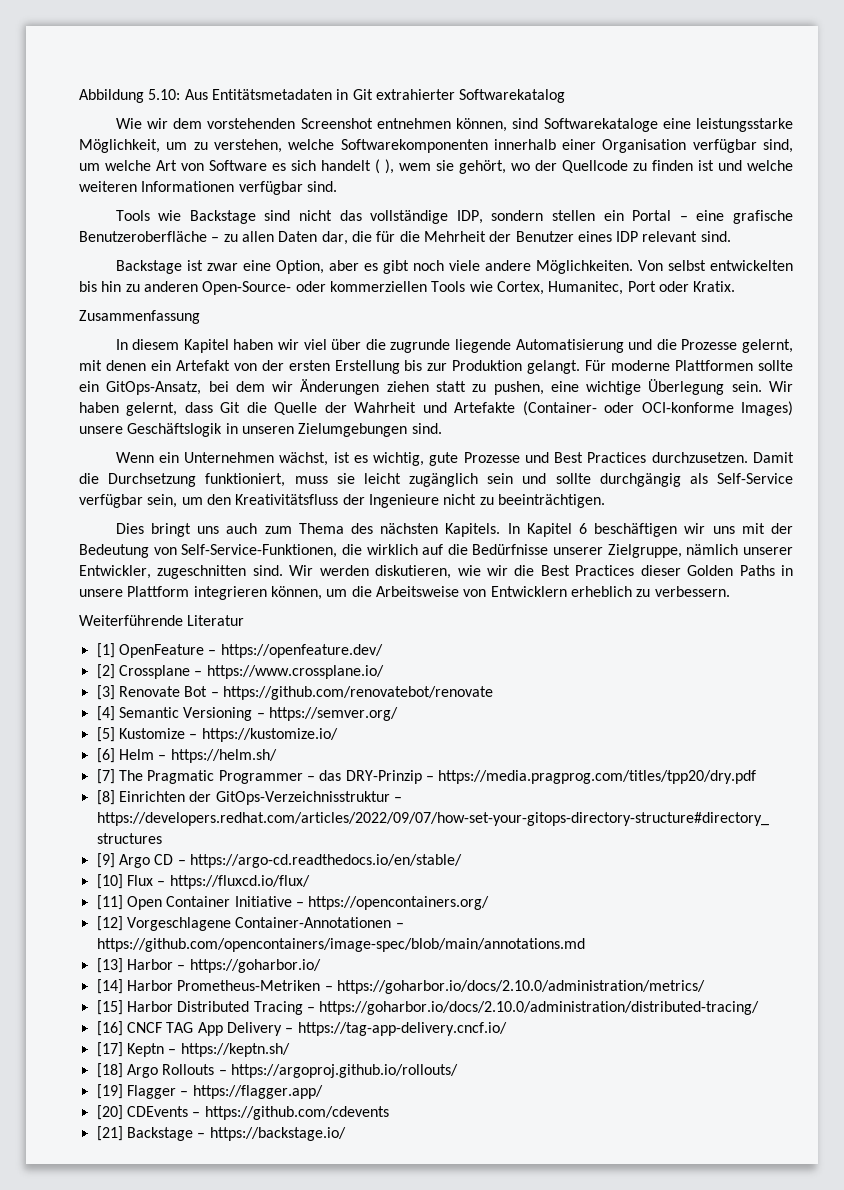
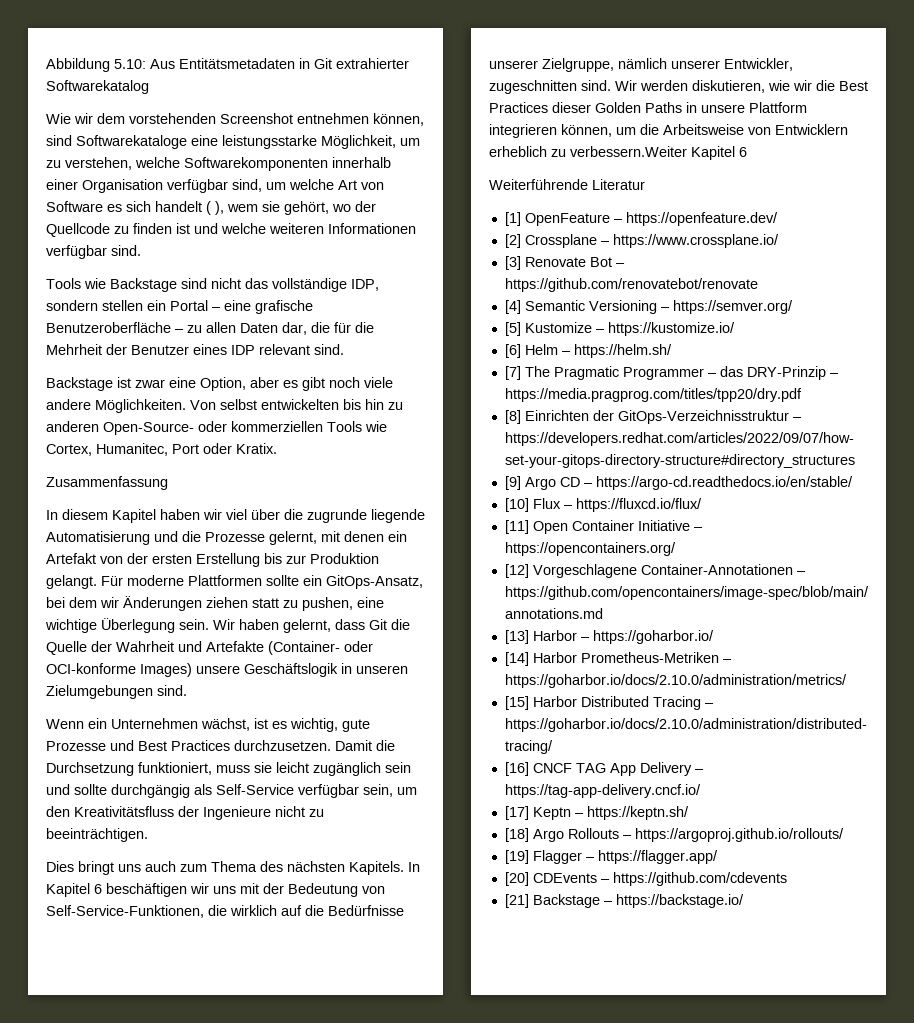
[654,586,730,597] verbessern. -> [570,146,747,160] verbessern.Weiter Kapitel 6

